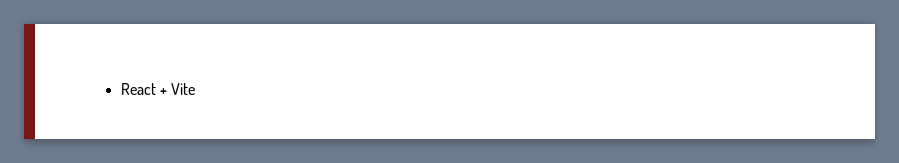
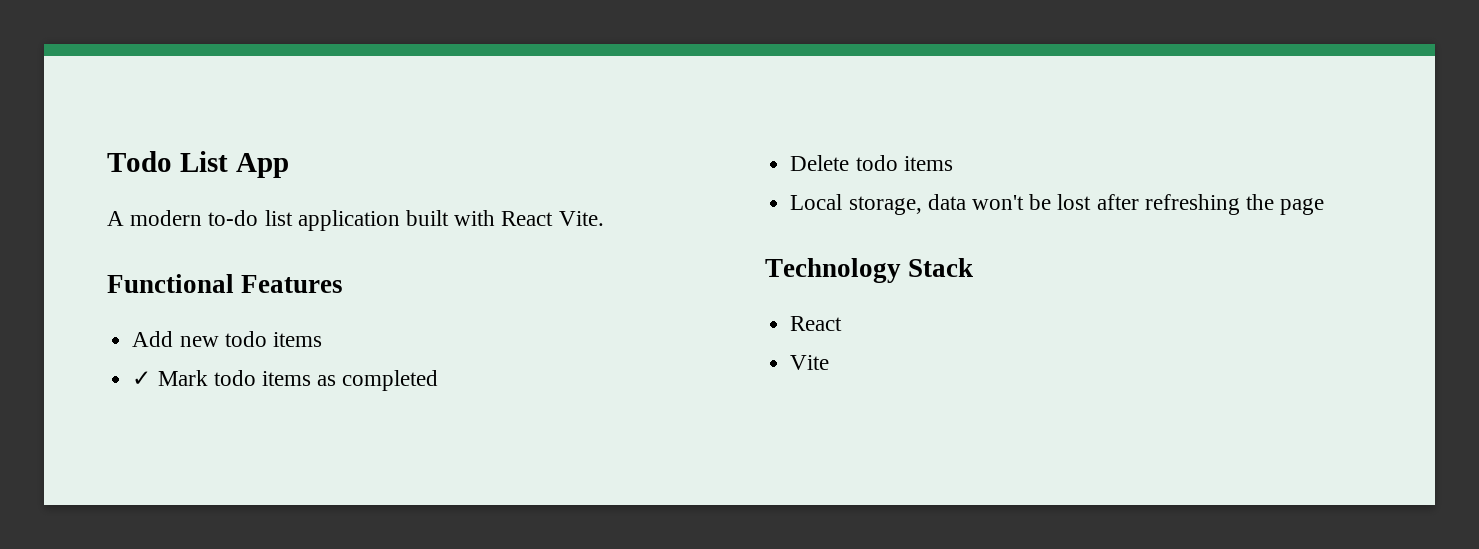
[120,83,167,95] React + -> [107,151,289,178] [107,210,604,231] [107,274,344,293] [132,331,322,347] [132,370,439,391] [790,155,953,171] [790,194,1325,215] [765,258,974,283] [790,316,843,331] Todo List App // A modern to-do list application built with React Vite. // Functional Features // Add new todo items // ✓ Mark todo items as completed // Delete todo items // Local storage, data won't be lost after refreshing the page // Technology Stack // React //

